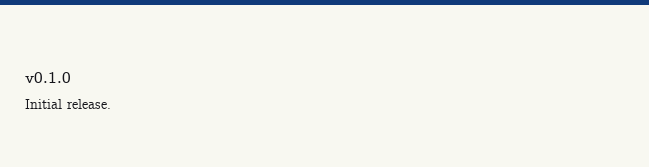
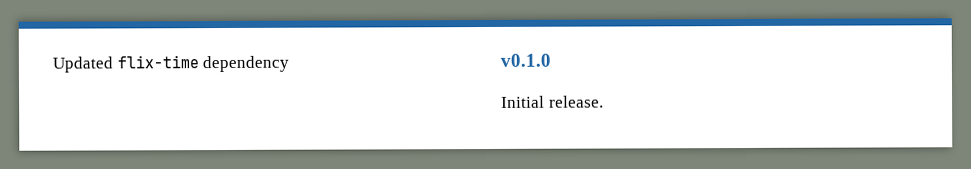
(25, 77) none -> [52,55,290,73] Updated flix-time dependency //

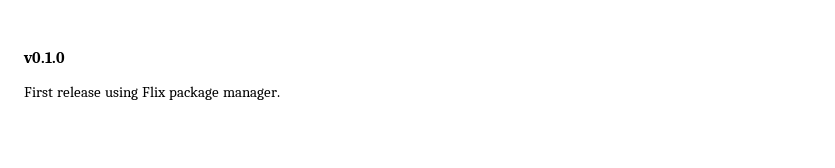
[52,55,290,73] [500,53,551,67] [501,95,604,108] Updated flix-time dependency // v0.1.0 // Initial release. -> [23,52,65,63] [24,86,280,100] v0.1.0 // First release using Flix package manager.

